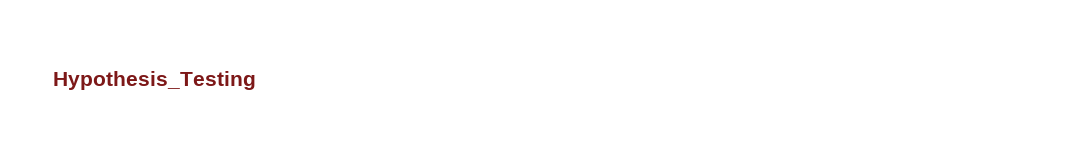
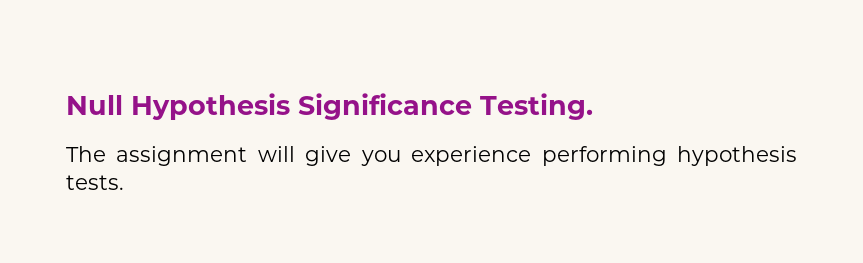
[53,71,256,90] Hypothesis_Testing -> [66,93,593,120] [66,146,798,166] [66,175,124,190] Null Hypothesis Significance Testing. // The assignment will give you experience performing hypothesis tests.

